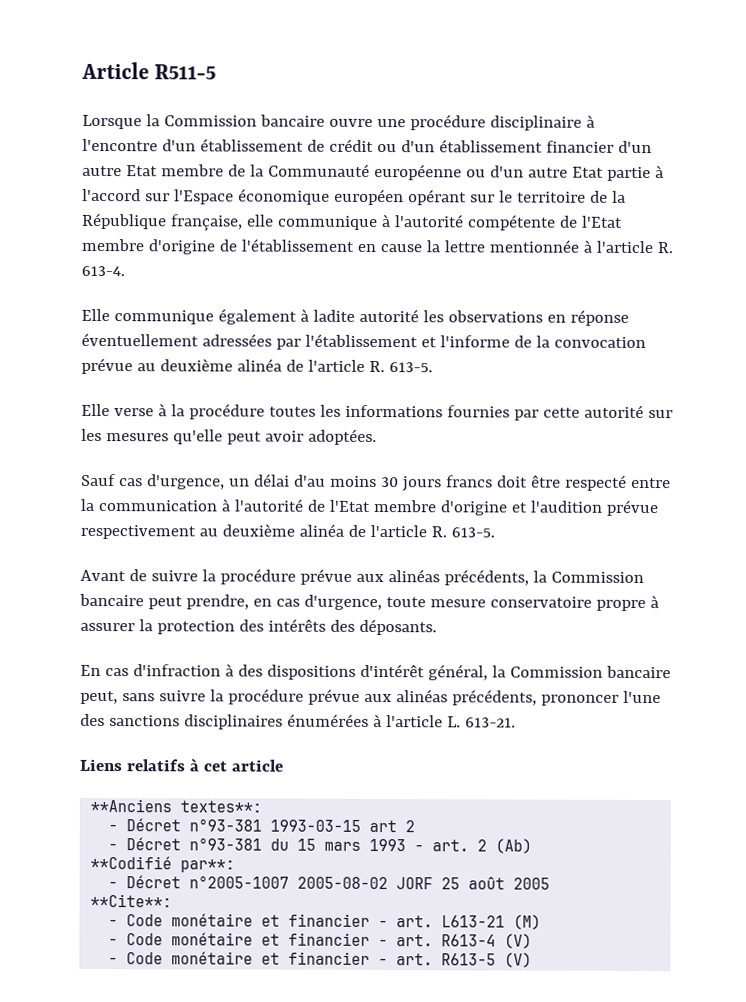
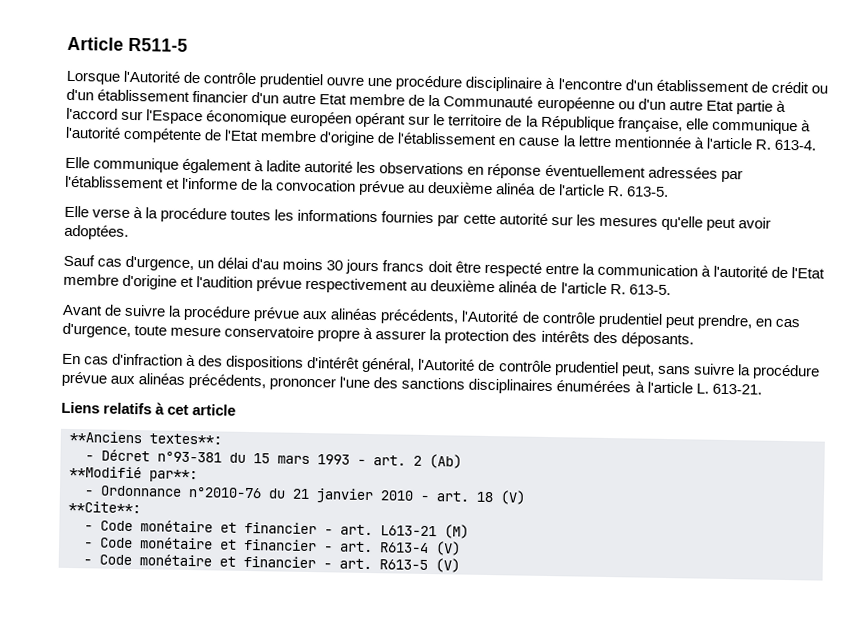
[145,114,325,127] la Commission bancaire -> [123,70,324,89] l'Autorité de contrôle prudentiel
[532,570,644,583] [79,593,144,607] la Commission bancaire -> [461,310,663,328] l'Autorité de contrôle prudentiel
[491,665,671,679] la Commission bancaire -> [418,358,619,377] l'Autorité de contrôle prudentiel
[108,818,416,833] // - Décret n°93-381 1993-03-15 art 2 -> (222, 439) none
[90,855,173,870] **Codifié -> [69,465,142,479] **Modifié
[126,875,551,890] Décret n°2005-1007 2005-08-02 JORF 25 août 2005 -> [100,485,526,505] Ordonnance n°2010-76 du 21 janvier 2010 - art. 18 (V)

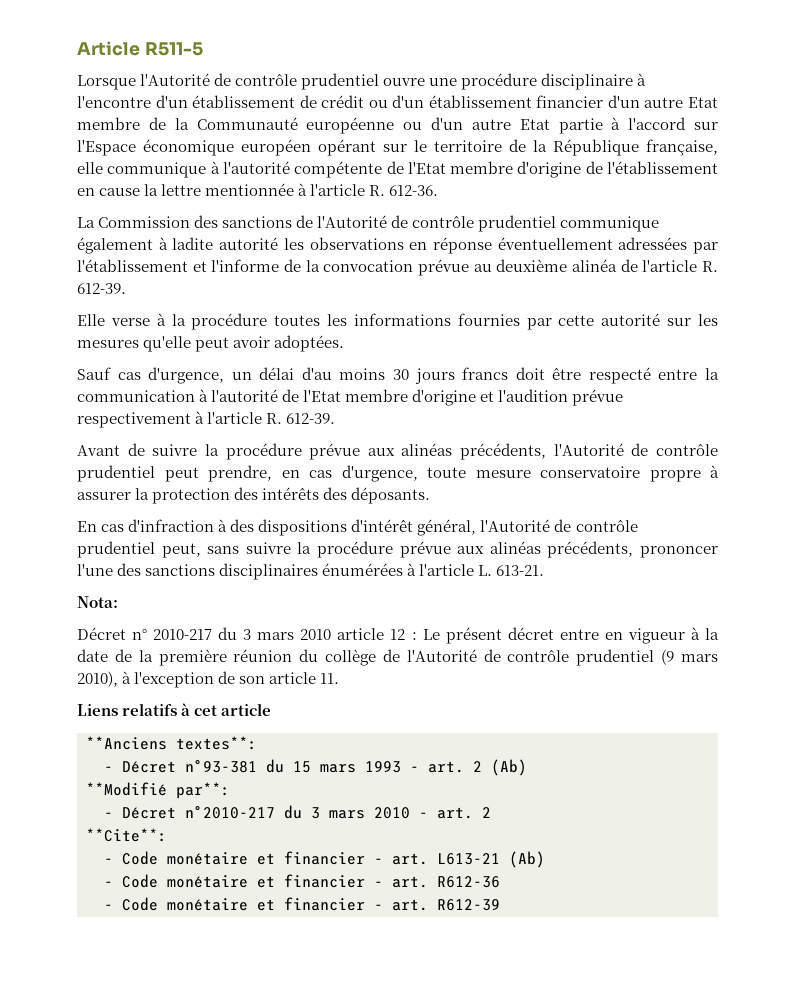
[773,139,816,151] [65,156,90,169] 613-4. // Elle -> [389,185,439,196] [77,215,557,232] 612-36. // La Commission des sanctions de l'Autorité de contrôle prudentiel
[625,186,669,197] 613-5. -> [77,283,126,294] 612-39.
[410,280,671,296] au deuxième alinéa de l'article R. 613-5. -> [195,411,336,424] à l'article R. 612-39.
(762, 389) none -> [77,596,118,608] [77,627,719,644] [77,649,718,666] [77,671,340,688] // Nota: // Décret n° 2010-217 du 3 mars 2010 article 12 : Le présent décret entre en vigueur à la date de la première réunion du collège de l'Autorité de contrôle prudentiel (9 mars 2010), à l'exception de son article 11.
[100,485,374,504] Ordonnance n°2010-76 du 21 janvier -> [122,805,365,819] Décret n°2010-217 du 3 mars
[476,490,526,505] 18 (V) -> [482,807,491,818] 2
[444,524,469,539] [84,537,461,556] [83,554,460,573] (M) // - Code monétaire et financier - art. R613-4 (V) // - Code monétaire et financier - art. R613-5 (V) -> [509,851,545,868] [104,874,500,888] [104,897,500,911] (Ab) // - Code monétaire et financier - art. R612-36 // - Code monétaire et financier - art. R612-39

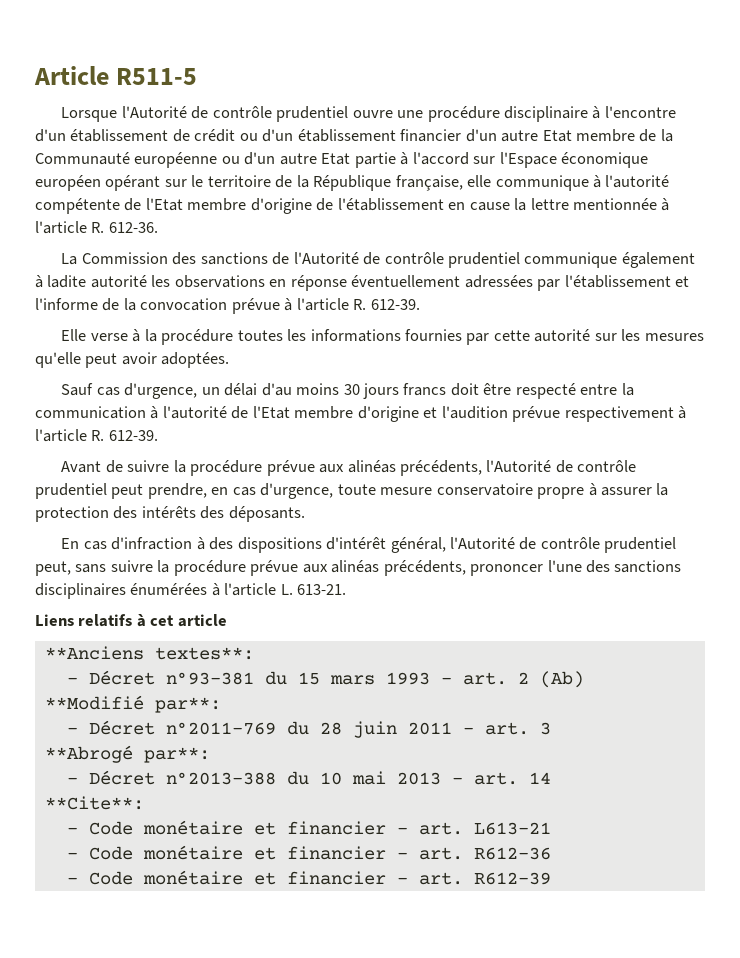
[473,259,638,272] au deuxième alinéa de -> [284,298,293,311] à
[77,596,118,608] [77,627,719,644] [77,649,718,666] [77,671,340,688] // Nota: // Décret n° 2010-217 du 3 mars 2010 article 12 : Le présent décret entre en vigueur à la date de la première réunion du collège de l'Autorité de contrôle prudentiel (9 mars 2010), à l'exception de son article 11. -> (347, 589) none
[185,805,491,819] n°2010-217 du 3 mars 2010 - art. 2 -> [165,721,551,738] [44,745,210,763] [66,770,551,785] n°2011-769 du 28 juin 2011 - art. 3 // **Abrogé par**: // - Décret n°2013-388 du 10 mai 2013 - art. 14
[509,851,545,868] (Ab) -> (551, 828) none

